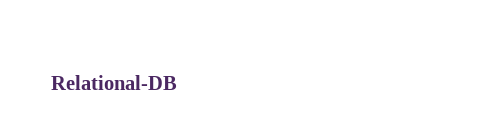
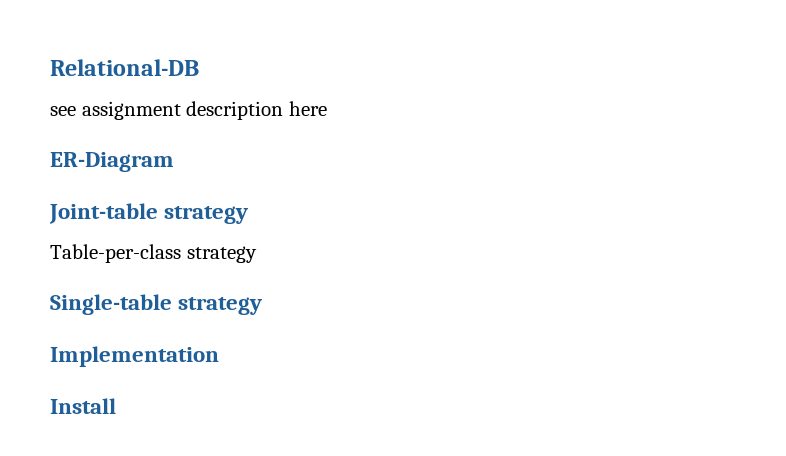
(177, 82) none -> [50,101,327,120] [50,152,174,172] [49,203,249,224] [50,244,257,263] [50,294,263,315] [50,346,219,367] [50,398,116,414] // see assignment description here // ER-Diagram // Joint-table strategy // Table-per-class strategy // Single-table strategy // Implementation // Install

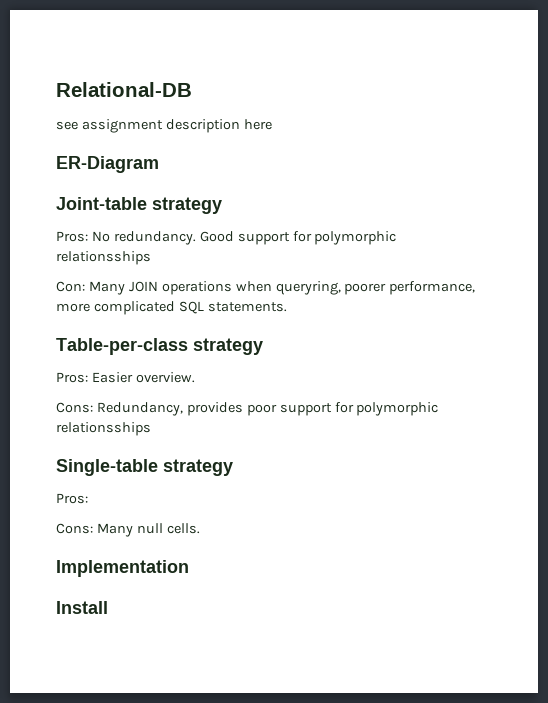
[50,244,257,263] [50,294,263,315] Table-per-class strategy // Single-table strategy -> [56,231,397,245] [56,251,151,265] [56,281,476,295] [56,301,287,315] [56,338,263,355] [56,372,195,383] [56,402,439,416] [56,422,151,436] [56,459,233,476] [56,493,88,504] [56,523,200,537] Pros: No redundancy. Good support for polymorphic relationsships // Con: Many JOIN operations when queryring, poorer performance, more complicated SQL statements. // Table-per-class strategy // Pros: Easier overview. // Cons: Redundancy, provides poor support for polymorphic relationsships // Single-table strategy // Pros: // Cons: Many null cells.

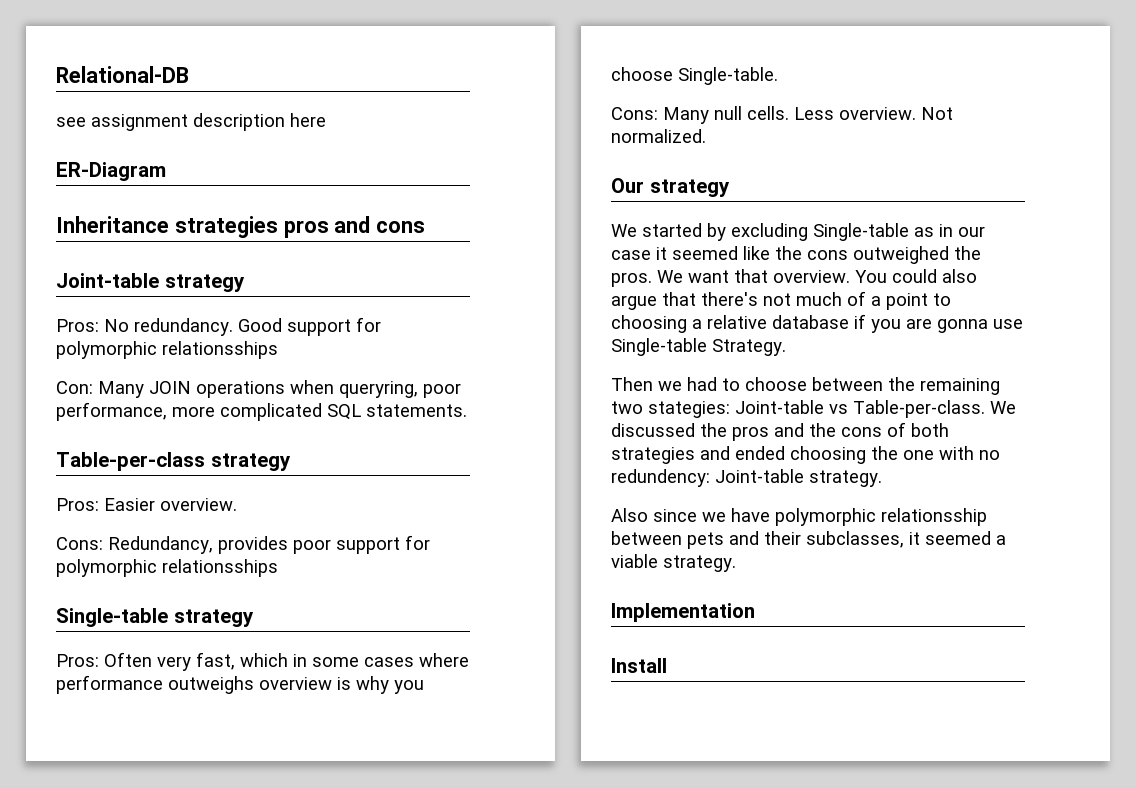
(159, 164) none -> [56,216,426,238] // Inheritance strategies pros and cons
[344,283,387,295] poorer -> [423,383,461,398] poor
[56,523,200,537] // Cons: Many null cells. -> [104,652,469,671] [56,675,424,694] [611,67,778,85] [611,106,953,124] [611,129,706,143] [611,178,730,197] [611,223,985,241] [611,246,981,264] [611,269,977,287] [611,291,951,310] [611,314,1023,333] [611,338,786,356] [611,377,1000,395] [611,400,1016,418] [611,422,949,441] [611,446,1000,464] [611,469,882,487] [611,508,987,526] [611,531,1006,549] [611,554,736,572] Often very fast, which in some cases where performance outweighs overview is why you choose Single-table. // Cons: Many null cells. Less overview. Not normalized. // Our strategy // We started by excluding Single-table as in our case it seemed like the cons outweighed the pros. We want that overview. You could also argue that there's not much of a point to choosing a relative database if you are gonna use Single-table Strategy. // Then we had to choose between the remaining two stategies: Joint-table vs Table-per-class. We discussed the pros and the cons of both strategies and ended choosing the one with no redundency: Joint-table strategy. // Also since we have polymorphic relationsship between pets and their subclasses, it seemed a viable strategy.

